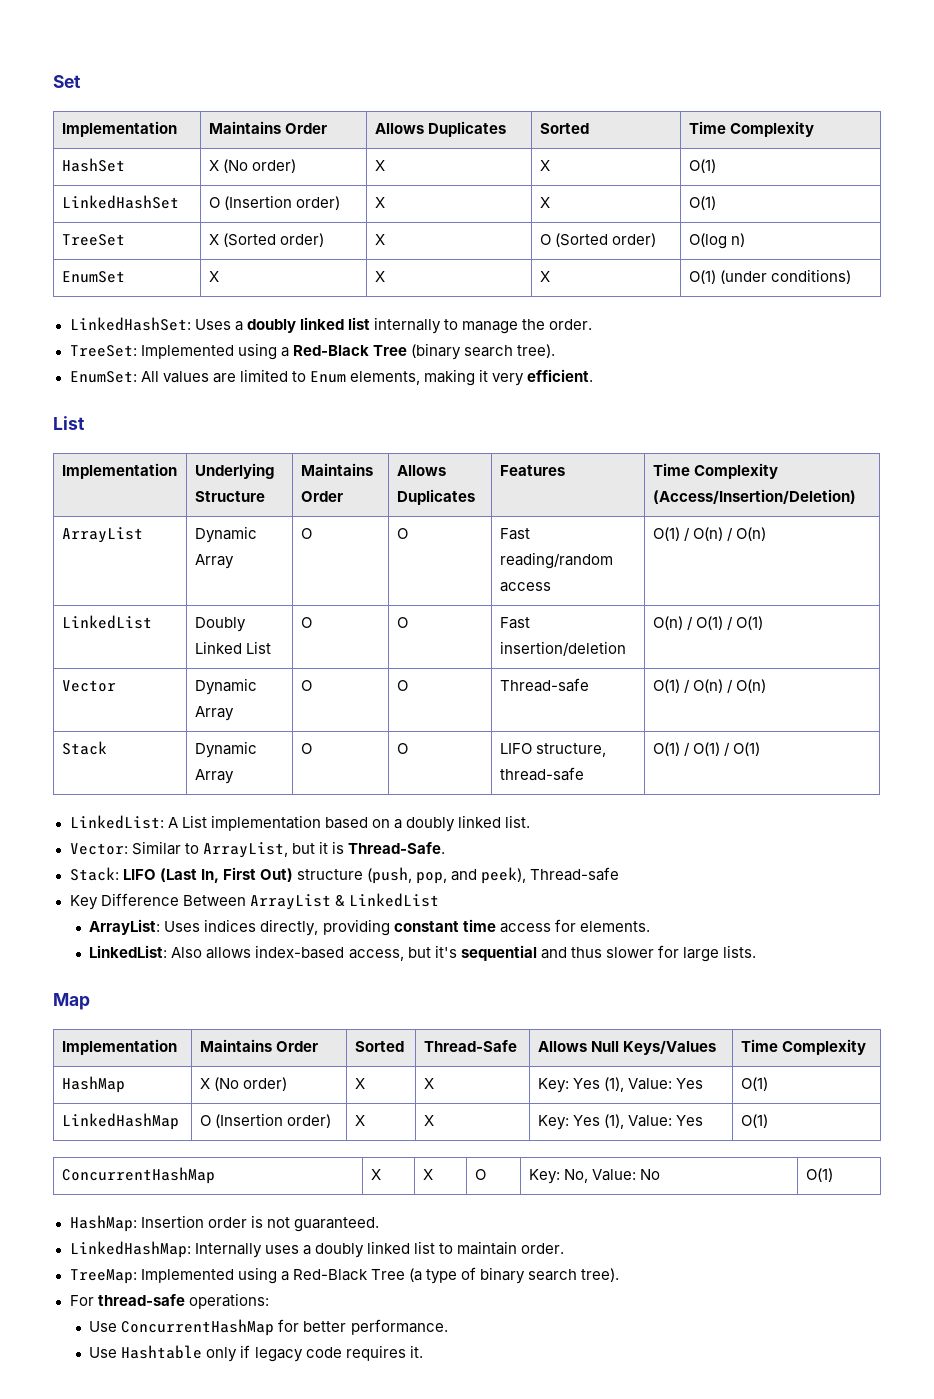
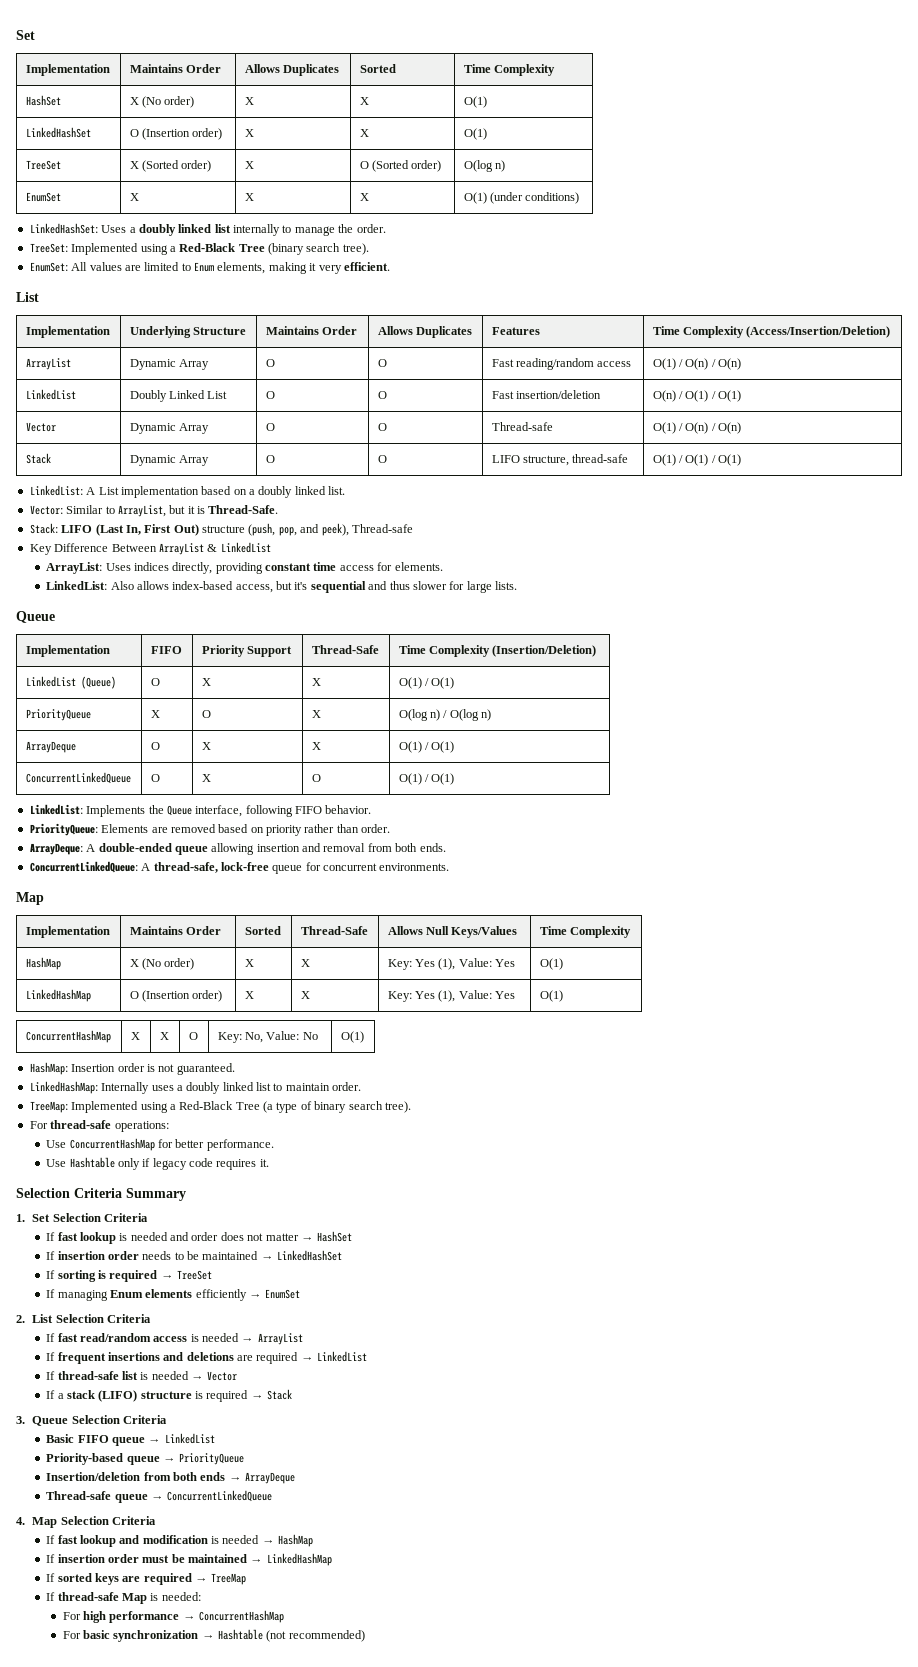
(756, 951) none -> [16,611,55,623] [25,645,110,657] [150,646,182,654] [201,645,292,657] [311,645,379,654] [398,645,597,657] [25,676,116,689] [150,678,160,686] [201,678,211,686] [311,678,321,686] [398,677,455,689] [25,709,91,721] [150,710,160,718] [201,710,211,718] [311,710,321,718] [398,709,492,721] [25,741,76,753] [150,742,160,750] [201,742,211,750] [311,742,321,750] [398,741,455,753] [25,772,131,784] [150,774,160,782] [201,774,211,782] [311,774,321,782] [398,773,455,785] [29,804,372,817] [29,823,391,836] [29,843,446,855] [29,861,450,874] // Queue // Implementation | FIFO | Priority Support | Thread-Safe | Time Complexity (Insertion/Deletion) // LinkedList (Queue) | O | X | X | O(1) / O(1) // PriorityQueue | X | O | X | O(log n) / O(log n) // ArrayDeque | O | X | X | O(1) / O(1) // ConcurrentLinkedQueue | O | X | O | O(1) / O(1) // LinkedList: Implements the Queue interface, following FIFO behavior. // PriorityQueue: Elements are removed based on priority rather than order. // ArrayDeque: A double-ended queue allowing insertion and removal from both ends. // ConcurrentLinkedQueue: A thread-safe, lock-free queue for concurrent environments.
(423, 1351) none -> [16,1188,186,1201] [16,1213,149,1222] [46,1231,353,1244] [46,1250,343,1261] [46,1270,213,1282] [46,1289,301,1301] [16,1314,152,1323] [46,1333,303,1345] [46,1351,368,1364] [46,1371,238,1381] [46,1389,293,1402] [16,1415,168,1426] [46,1433,215,1446] [46,1453,245,1465] [46,1472,296,1484] [46,1490,273,1503] [16,1516,157,1528] [46,1534,314,1547] [46,1553,332,1566] [46,1573,247,1585] [46,1592,201,1604] [62,1610,285,1623] [62,1629,365,1642] // Selection Criteria Summary // 1. Set Selection Criteria // If fast lookup is needed and order does not matter → HashSet // If insertion order needs to be maintained → LinkedHashSet // If sorting is required → TreeSet // If managing Enum elements efficiently → EnumSet // 2. List Selection Criteria // If fast read/random access is needed → ArrayList // If frequent insertions and deletions are required → LinkedList // If thread-safe list is needed → Vector // If a stack (LIFO) structure is required → Stack // 3. Queue Selection Criteria // Basic FIFO queue → LinkedList // Priority-based queue → PriorityQueue // Insertion/deletion from both ends → ArrayDeque // Thread-safe queue → ConcurrentLinkedQueue // 4. Map Selection Criteria // If fast lookup and modification is needed → HashMap // If insertion order must be maintained → LinkedHashMap // If sorted keys are required → TreeMap // If thread-safe Map is needed: // For high performance → ConcurrentHashMap // For basic synchronization → Hashtable (not recommended)

